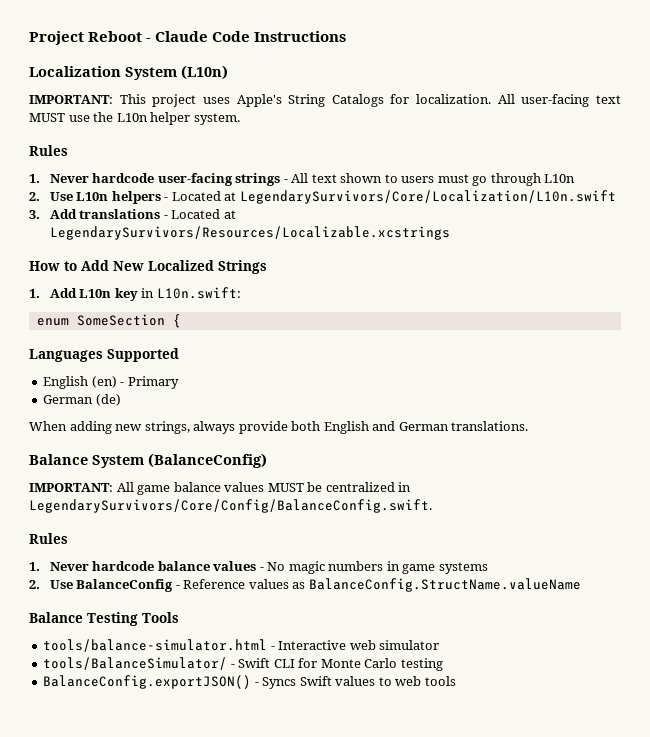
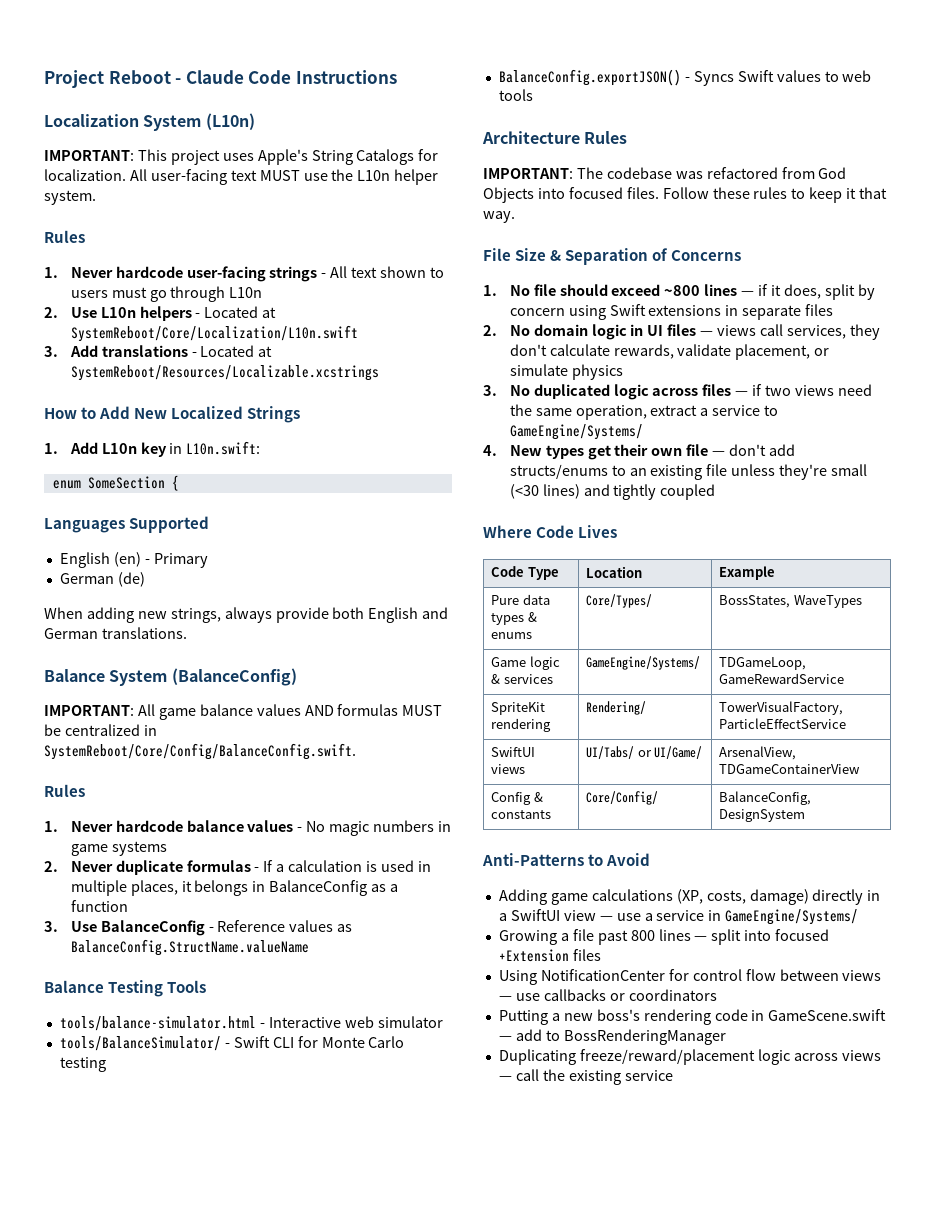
[239,190,616,204] LegendarySurvivors/Core/Localization/L10n.swift -> [70,325,358,342] SystemReboot/Core/Localization/L10n.swift
[49,226,450,240] LegendarySurvivors/Resources/Localizable.xcstrings -> [70,365,379,381] SystemReboot/Resources/Localizable.xcstrings
(265, 487) none -> [304,704,399,716] AND formulas
[29,499,432,513] LegendarySurvivors/Core/Config/BalanceConfig.swift. -> [44,743,356,760] SystemReboot/Core/Config/BalanceConfig.swift.
(40, 584) none -> [70,860,431,875] [70,880,399,896] [70,900,128,912] [44,921,58,932] Never duplicate formulas - If a calculation is used in multiple places, it belongs in BalanceConfig as a function // 3.
(456, 681) none -> [482,131,628,144] [483,167,847,179] [483,187,888,203] [483,211,515,223] [483,248,742,265] [483,284,875,300] [509,304,834,320] [483,324,880,340] [509,344,830,360] [509,364,623,380] [483,384,872,400] [509,404,779,420] [509,424,643,440] [483,444,795,460] [509,464,868,480] [509,484,716,500] [483,525,618,538] [491,566,559,580] [586,566,643,578] [719,566,776,580] [491,594,550,605] [491,612,537,625] [491,632,533,639] [586,594,653,608] [719,595,862,608] [491,656,560,670] [491,674,553,684] [586,656,701,670] [719,657,807,670] [719,673,845,684] [491,702,546,715] [491,718,552,732] [586,701,647,715] [719,701,844,715] [719,718,847,729] [491,747,536,757] [491,764,526,774] [586,746,703,759] [719,746,797,760] [719,764,861,774] [491,792,543,805] [491,810,552,819] [586,791,659,805] [719,791,812,805] [719,809,806,822] [482,853,651,866] [498,889,881,905] [498,909,859,925] [498,929,830,945] [498,949,601,962] [498,969,882,985] [498,989,717,1001] [498,1009,887,1025] [498,1029,726,1045] [498,1049,881,1065] [498,1069,673,1085] // Architecture Rules // IMPORTANT: The codebase was refactored from God Objects into focused files. Follow these rules to keep it that way. // File Size & Separation of Concerns // 1. No file should exceed ~800 lines — if it does, split by concern using Swift extensions in separate files // 2. No domain logic in UI files — views call services, they don't calculate rewards, validate placement, or simulate physics // 3. No duplicated logic across files — if two views need the same operation, extract a service to GameEngine/Systems/ // 4. New types get their own file — don't add structs/enums to an existing file unless they're small (<30 lines) and tightly coupled // Where Code Lives // Code Type | Location | Example // Pure data types & enums | Core/Types/ | BossStates, WaveTypes // Game logic & services | GameEngine/Systems/ | TDGameLoop, GameRewardService // SpriteKit rendering | Rendering/ | TowerVisualFactory, ParticleEffectService // SwiftUI views | UI/Tabs/ or UI/Game/ | ArsenalView, TDGameContainerView // Config & constants | Core/Config/ | BalanceConfig, DesignSystem // Anti-Patterns to Avoid // Adding game calculations (XP, costs, damage) directly in a SwiftUI view — use a service in GameEngine/Systems/ // Growing a file past 800 lines — split into focused +Extension files // Using NotificationCenter for control flow between views — use callbacks or coordinators // Putting a new boss's rendering code in GameScene.swift — add to BossRenderingManager // Duplicating freeze/reward/placement logic across views — call the existing service

